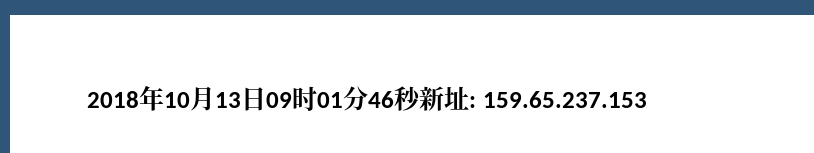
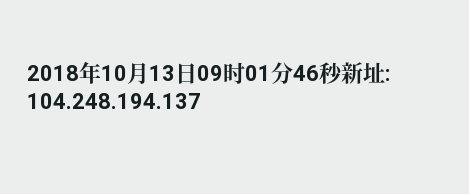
[482,91,647,108] 159.65.237.153 -> [27,93,201,109] 104.248.194.137

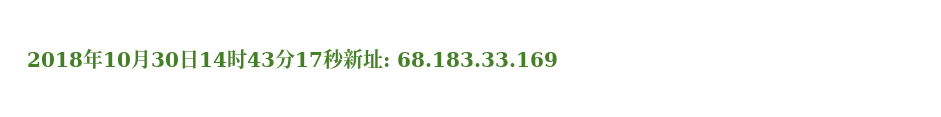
[149,62,319,84] 13日09时01分46 -> [151,49,323,69] 30日14时43分17
[27,93,201,109] 104.248.194.137 -> [397,52,558,67] 68.183.33.169

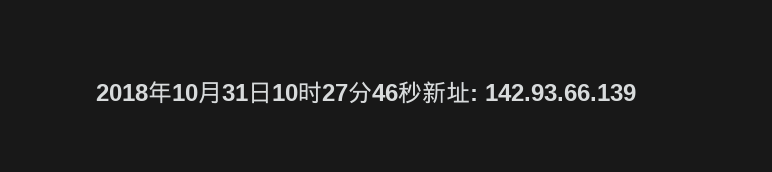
[151,49,323,69] 30日14时43分17 -> [222,81,398,104] 31日10时27分46
[397,52,558,67] 68.183.33.169 -> [485,84,636,101] 142.93.66.139

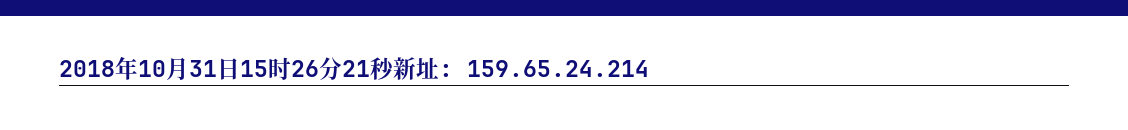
[272,81,398,104] 10时27分46 -> [240,57,370,80] 15时26分21
[485,84,636,101] 142.93.66.139 -> [467,60,649,77] 159.65.24.214

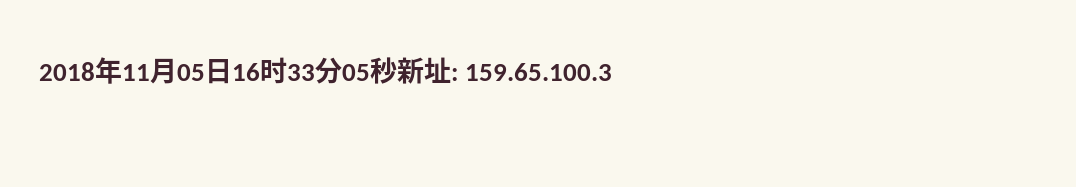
[138,57,370,81] 10月31日15时26分21 -> [122,57,370,84] 11月05日16时33分05
[467,60,649,77] 159.65.24.214 -> [465,63,613,81] 159.65.100.3

